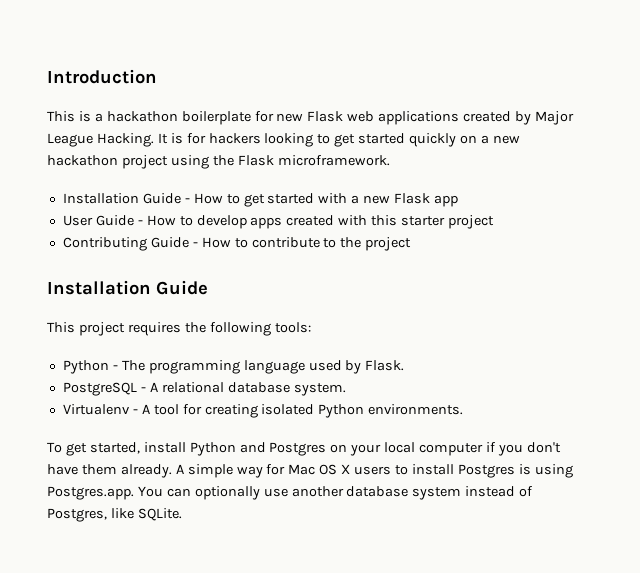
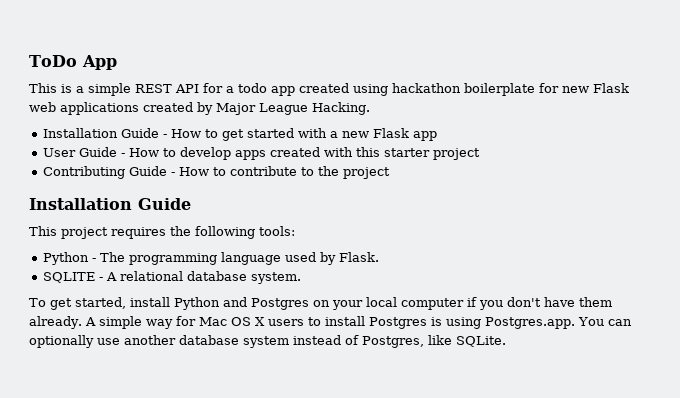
[47,69,157,84] Introduction -> [29,55,117,70] ToDo App
(103, 117) none -> [88,83,388,96] simple REST API for a todo app created using
[157,133,520,147] [47,155,390,169] It is for hackers looking to get started quickly on a new hackathon project using the Flask microframework. -> (370, 108) none
[62,382,137,396] PostgreSQL -> [42,272,95,283] SQLITE
[62,404,464,418] // Virtualenv - A tool for creating isolated Python environments. -> (301, 278) none

